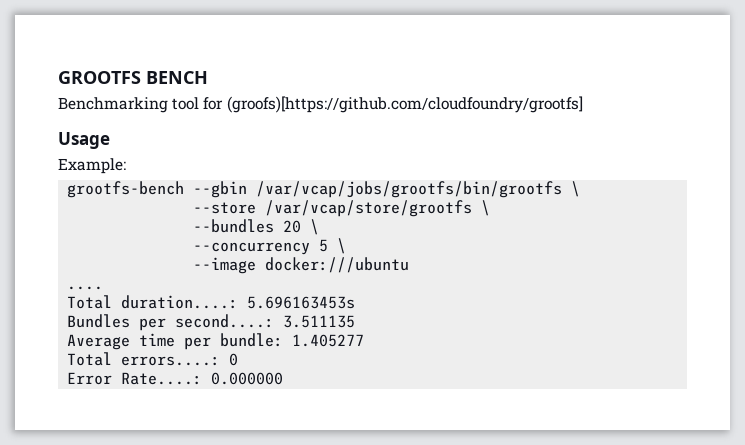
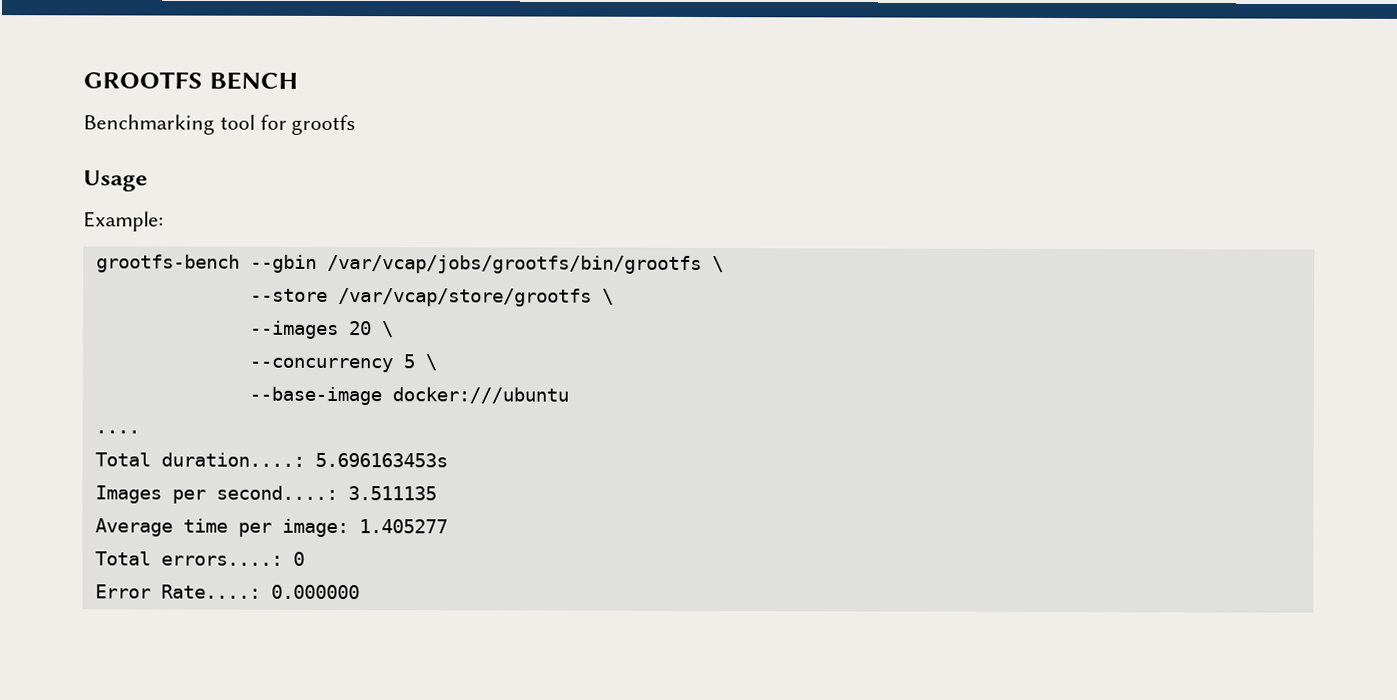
[226,96,583,113] (groofs)[https://github.com/cloudfoundry/grootfs] -> [291,114,357,136] grootfs
[193,219,275,233] --bundles -> [249,320,339,339] --images
[193,257,257,274] --image -> [248,386,382,406] --base-image
[67,314,131,328] Bundles -> [94,485,162,504] Images
[220,333,284,347] bundle: -> [281,518,349,538] image:

